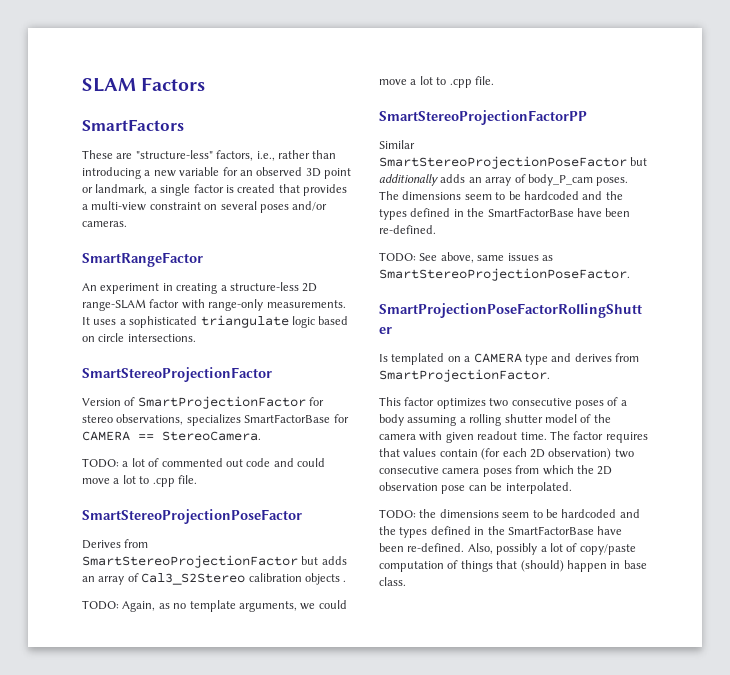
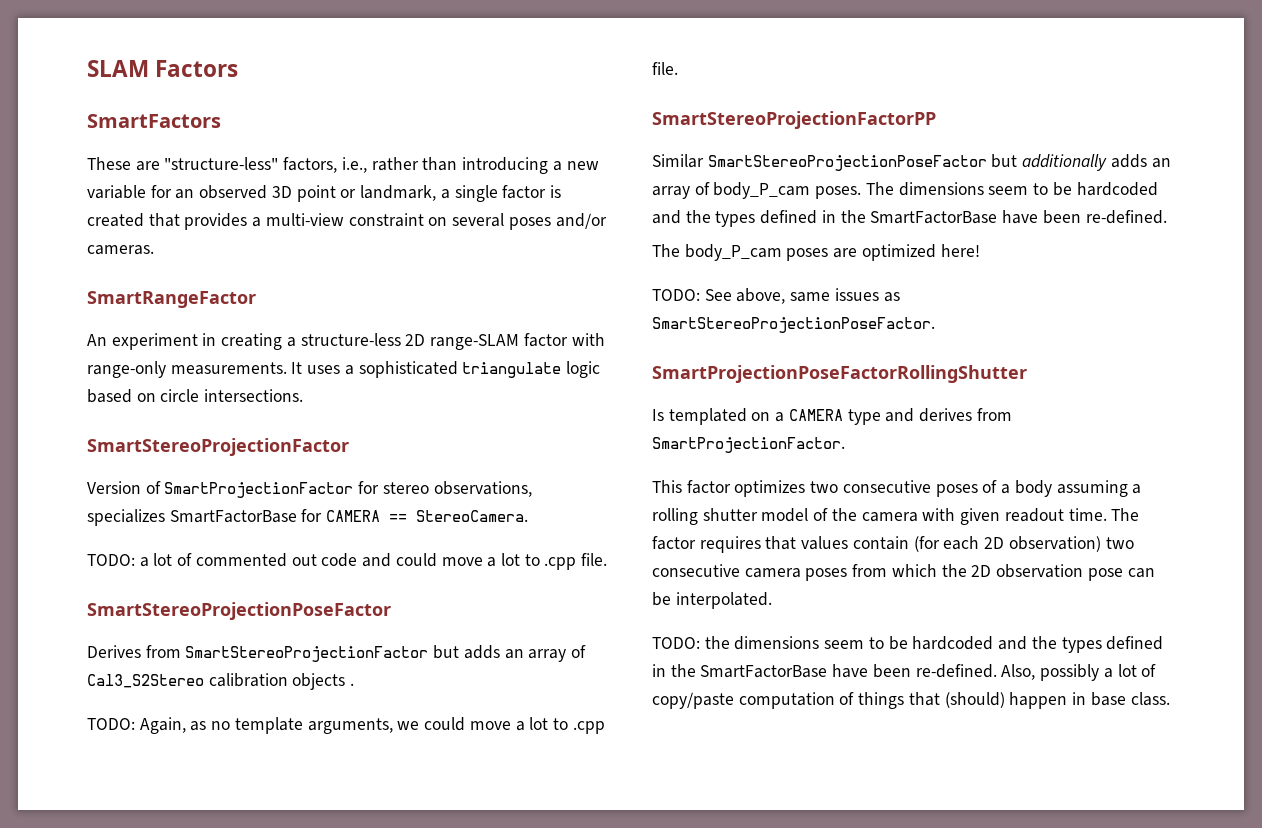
(436, 229) none -> [652,244,980,261] // The body_P_cam poses are optimized here!

